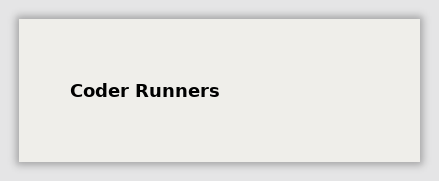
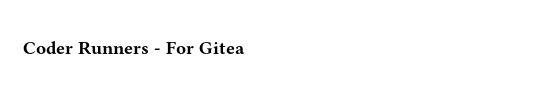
(220, 90) none -> [154,41,245,54] - For Gitea

